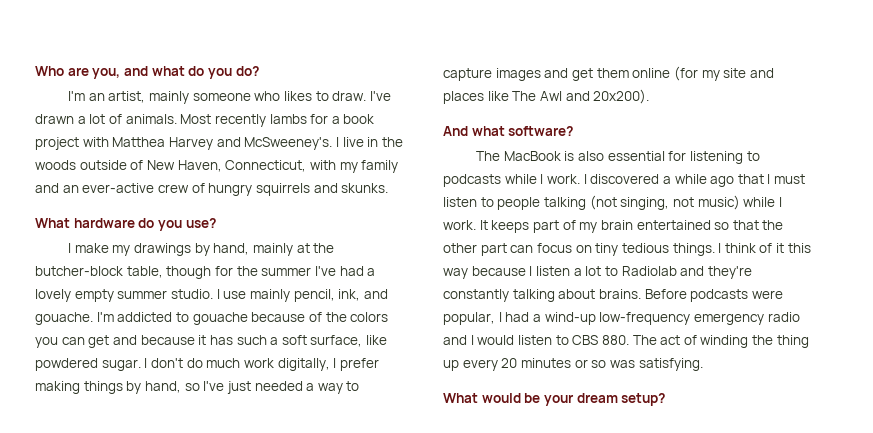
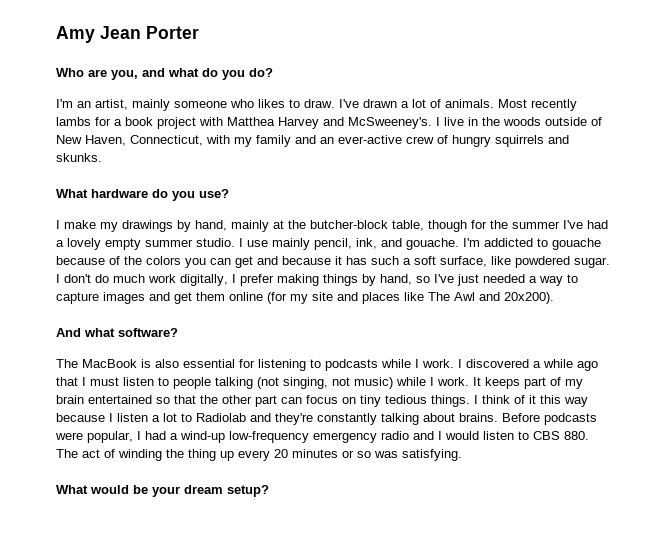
(35, 71) none -> [56,26,199,43] Amy Jean Porter //

